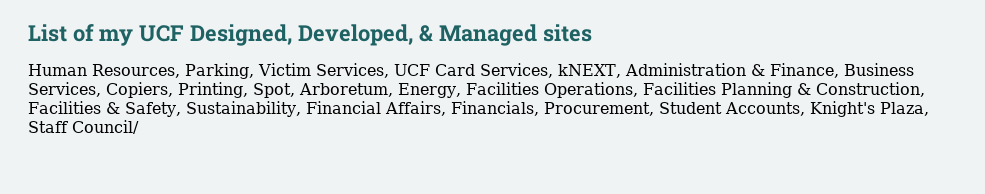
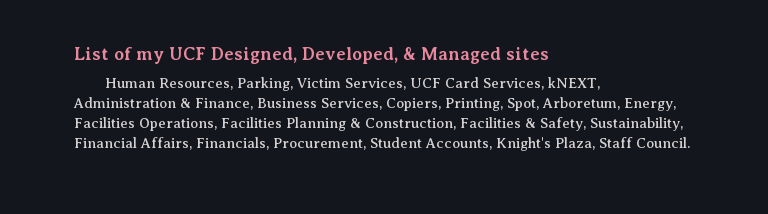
[72,120,139,134] Council/ -> [636,137,690,148] Council.

